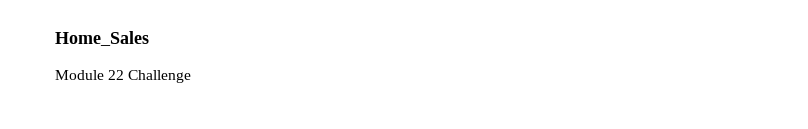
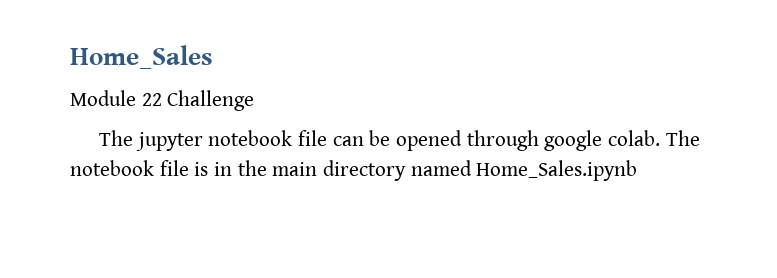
(192, 76) none -> [98,130,700,151] [70,160,638,181] // The jupyter notebook file can be opened through google colab. The notebook file is in the main directory named Home_Sales.ipynb

